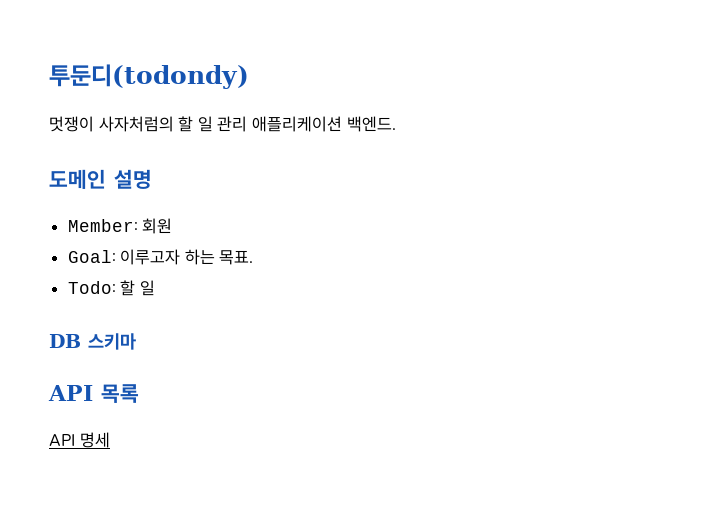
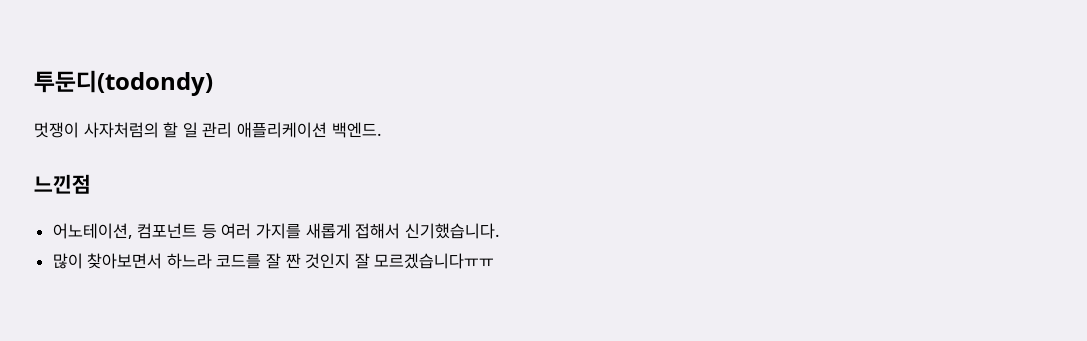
[49,169,152,189] [67,218,173,234] [67,249,254,265] [67,280,155,296] [49,333,136,350] [48,384,139,403] [49,432,110,448] 도메인 설명 // Member: 회원 // Goal: 이루고자 하는 목표. // Todo: 할 일 // DB 스키마 // API 목록 // API 명세 -> [34,174,91,194] [52,223,500,239] [52,253,495,269] 느낀점 // 어노테이션, 컴포넌트 등 여러 가지를 새롭게 접해서 신기했습니다. // 많이 찾아보면서 하느라 코드를 잘 짠 것인지 잘 모르겠습니다ㅠㅠ

